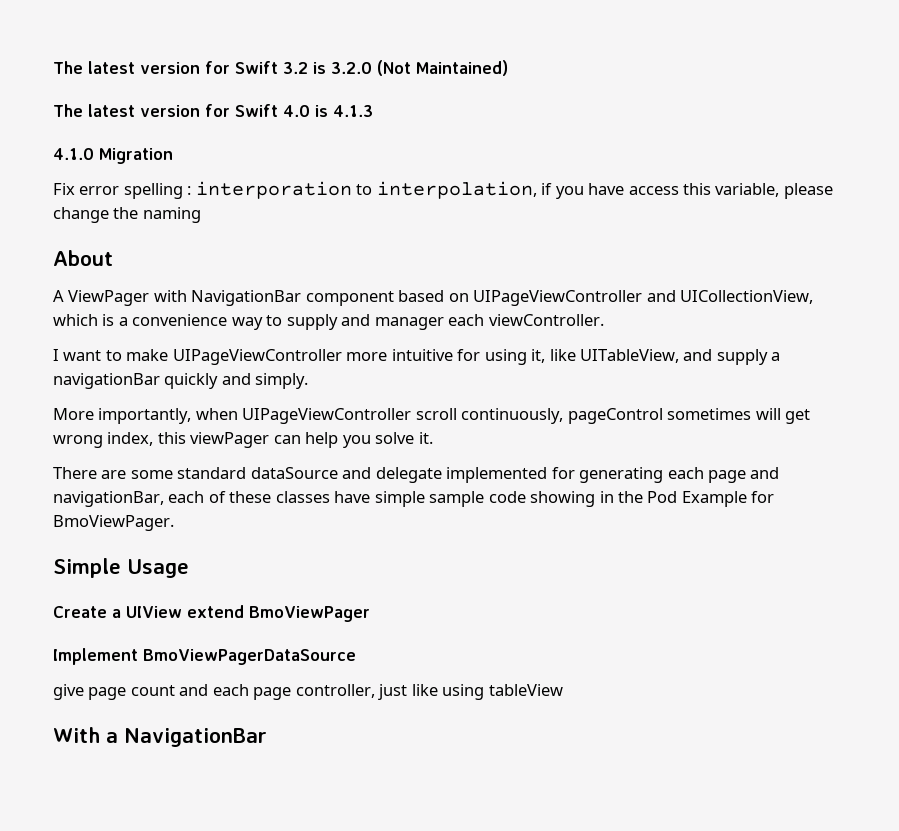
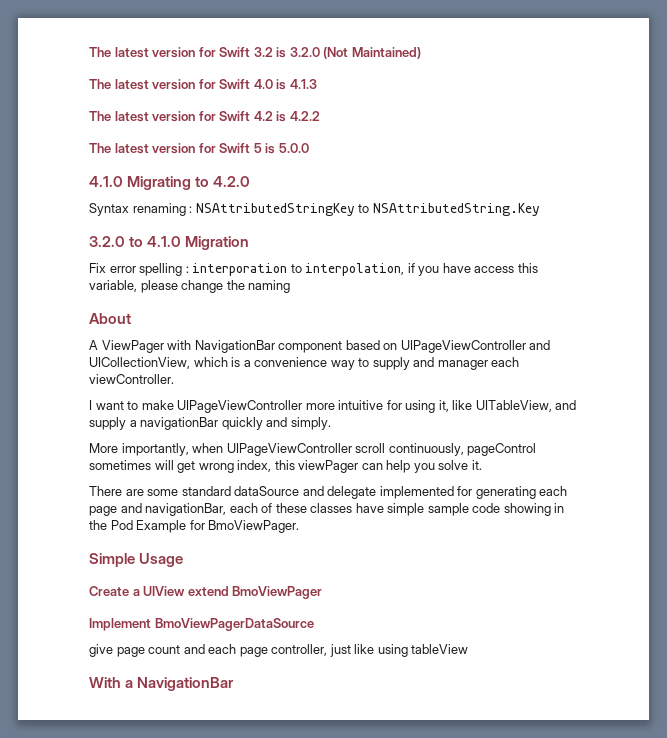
(373, 111) none -> [89,111,320,122] [89,143,309,154] [89,176,251,190] [89,203,540,216] [89,236,144,247] The latest version for Swift 4.2 is 4.2.2 // The latest version for Swift 5 is 5.0.0 // 4.1.0 Migrating to 4.2.0 // Syntax renaming : NSAttributedStringKey to NSAttributedString.Key // 3.2.0 to

